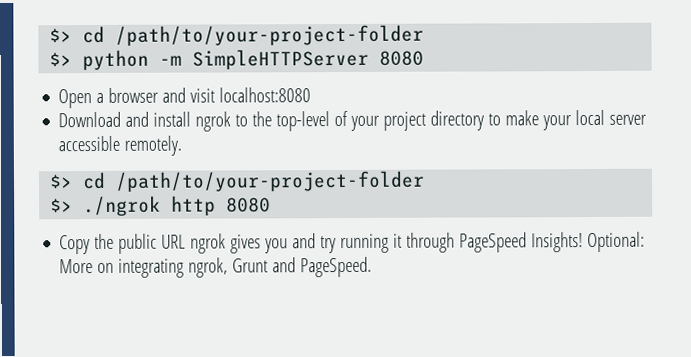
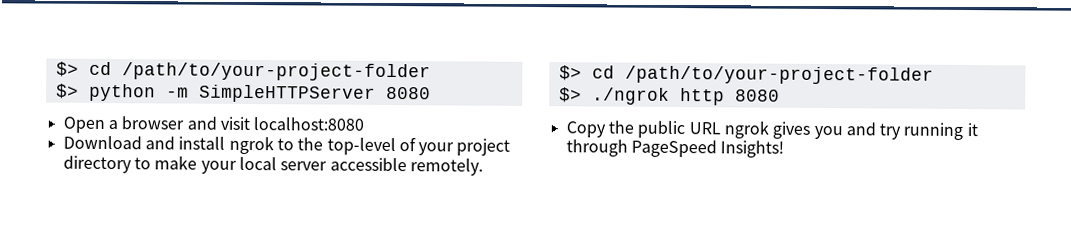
[587,231,646,253] [59,256,373,278] Optional: More on integrating ngrok, Grunt and PageSpeed. -> (785, 149) none

